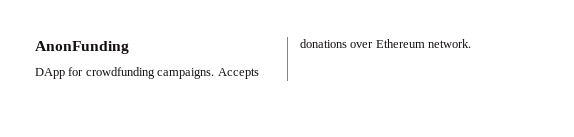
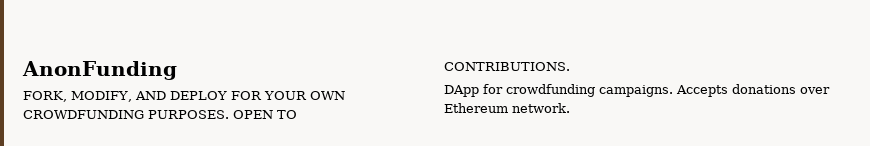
(129, 47) none -> [23,91,345,102] [23,110,297,119] [444,62,570,71] // FORK, MODIFY, AND DEPLOY FOR YOUR OWN CROWDFUNDING PURPOSES. OPEN TO CONTRIBUTIONS.

